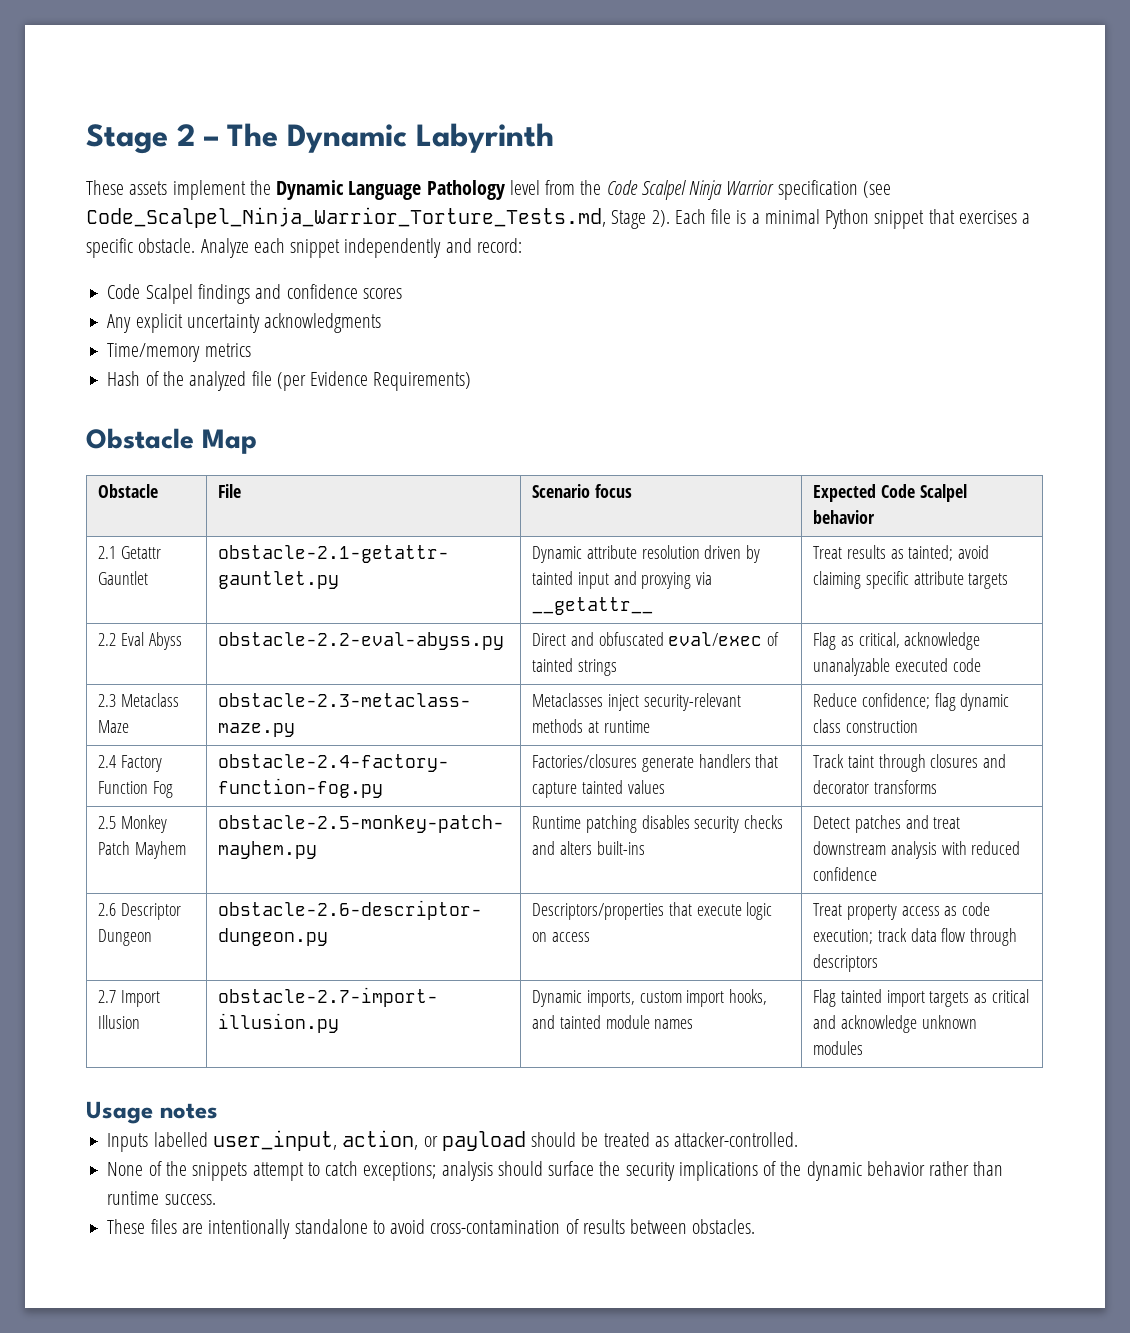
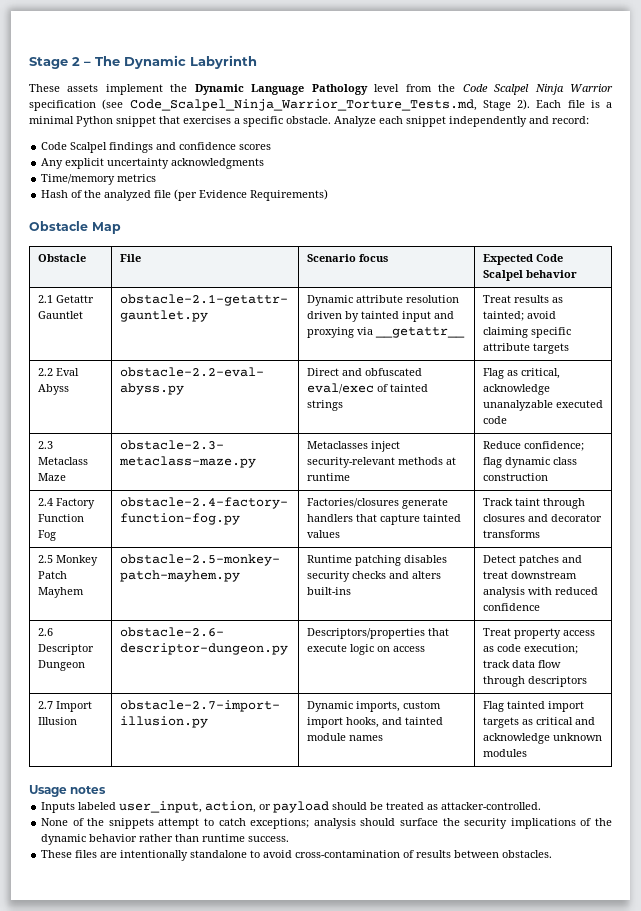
[153,1132,208,1147] labelled -> [78,802,117,810] labeled

